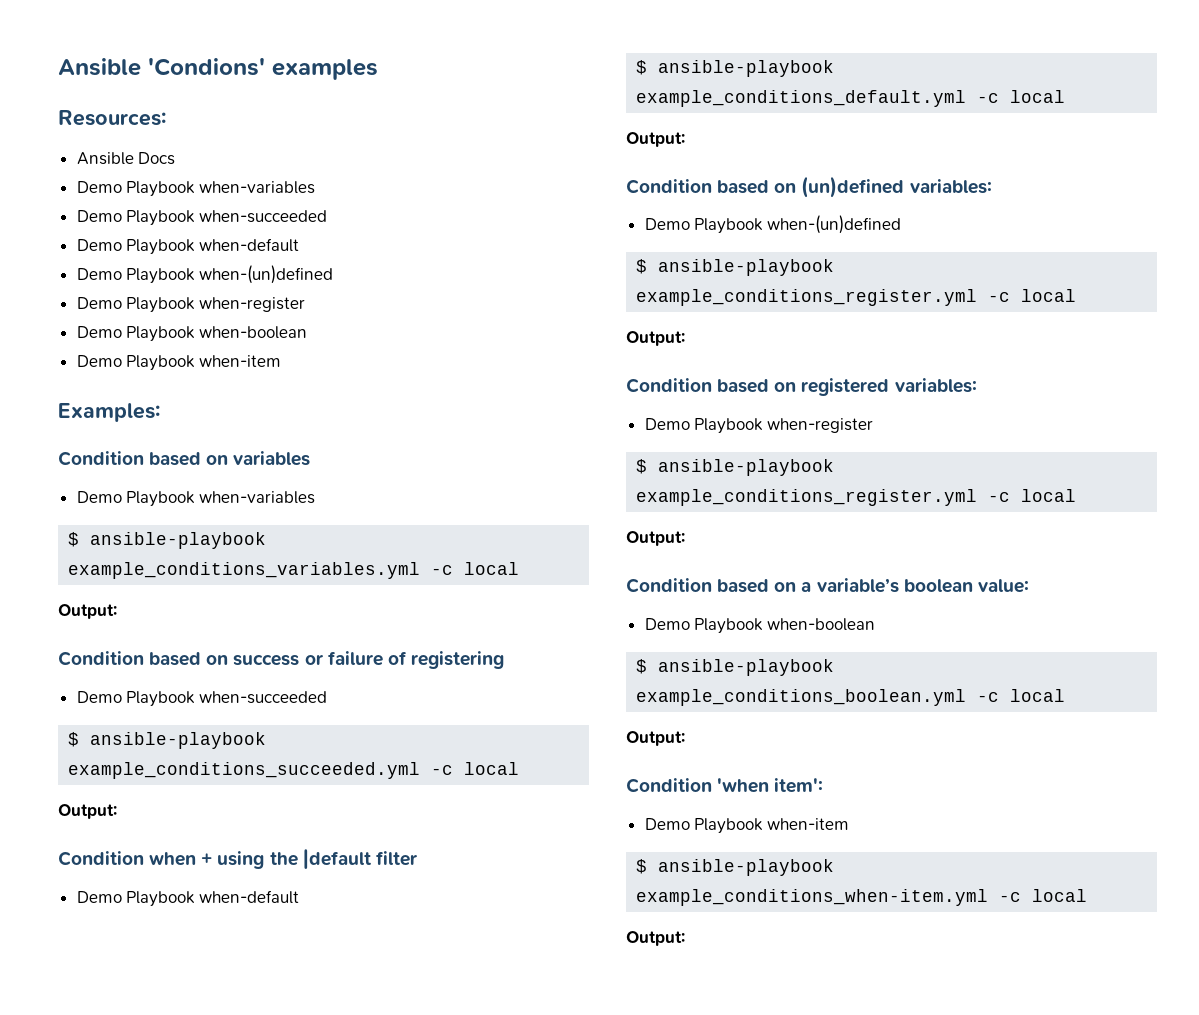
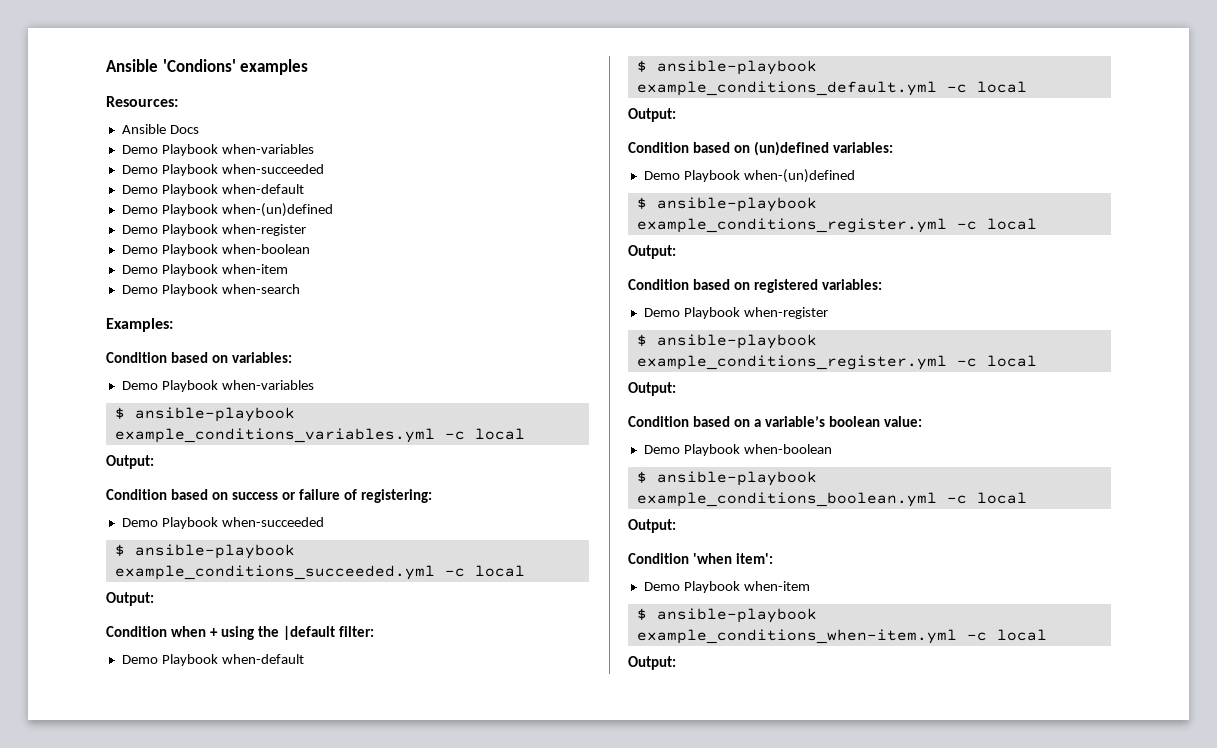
(281, 361) none -> [121,284,300,296] // Demo Playbook when-search
[233,451,311,466] variables -> [232,352,293,363] variables:
[410,651,504,669] registering -> [361,489,433,503] registering:
[375,851,417,866] filter -> [339,626,375,637] filter:

